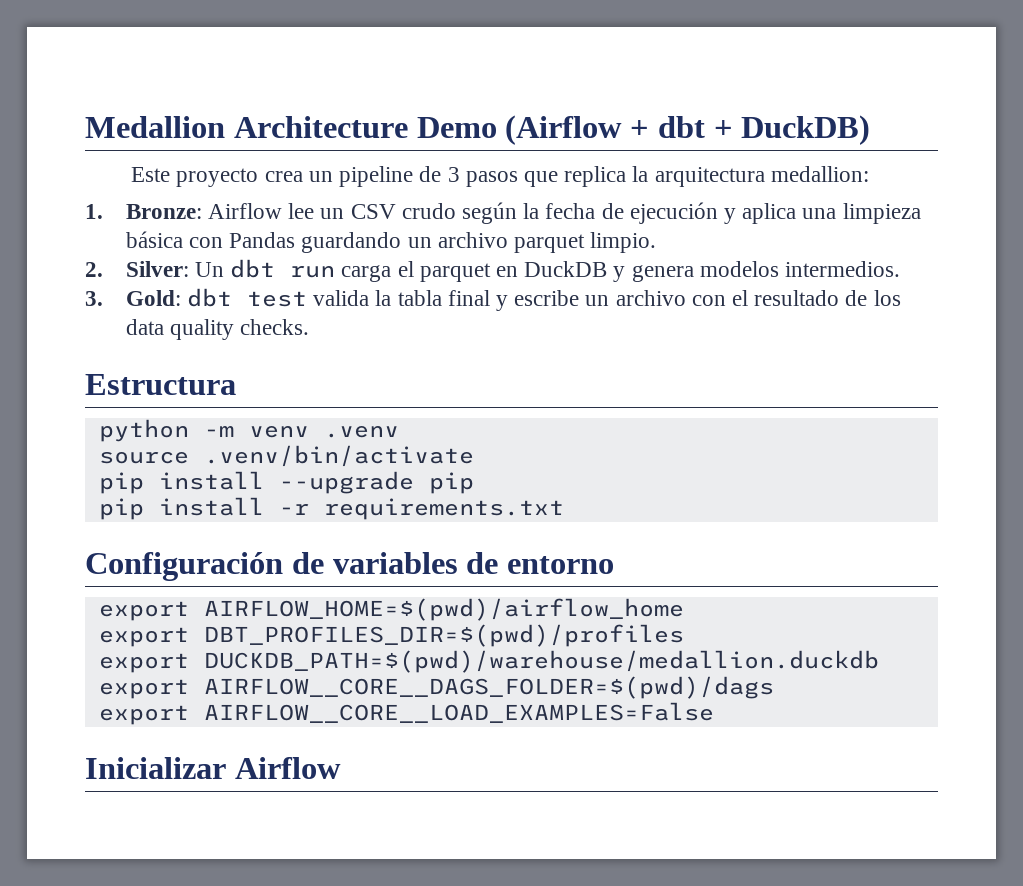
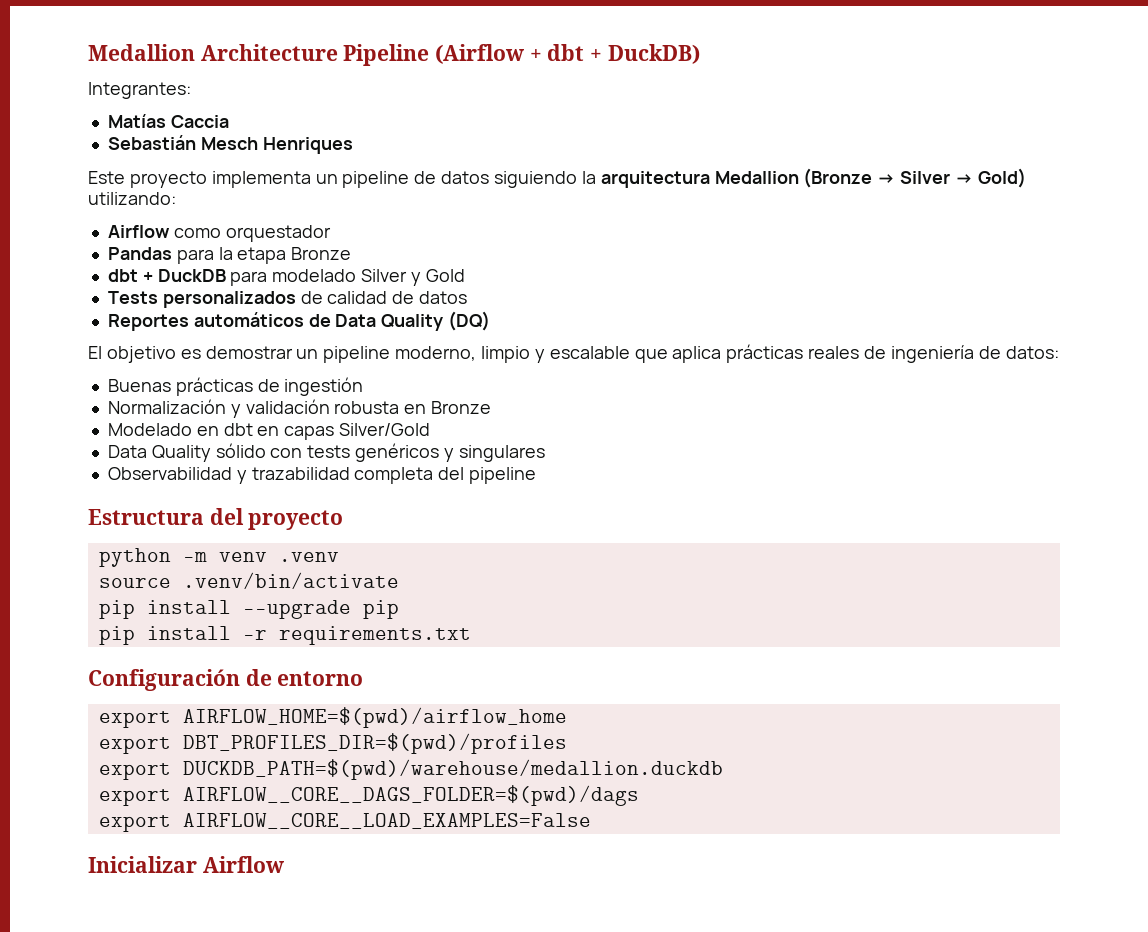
[416,117,497,138] Demo -> [343,44,430,66] Pipeline
(871, 130) none -> [88,82,191,99] [107,114,229,128] [107,135,353,154] // Integrantes: // Matías Caccia // Sebastián Mesch Henriques
[264,171,303,182] crea -> [211,171,311,188] implementa
[447,166,869,187] [85,202,921,224] [125,231,657,253] [85,259,900,282] [85,288,901,311] [125,319,310,340] 3 pasos que replica la arquitectura medallion: // 1. Bronze: Airflow lee un CSV crudo según la fecha de ejecución y aplica una limpieza básica con Pandas guardando un archivo parquet limpio. // 2. Silver: Un dbt run carga el parquet en DuckDB y genera modelos intermedios. // 3. Gold: dbt test valida la tabla final y escribe un archivo con el resultado de los data quality checks. -> [441,168,1026,188] [88,192,176,205] [107,225,331,242] [107,247,352,264] [107,269,465,286] [107,291,468,308] [107,311,491,331] [88,344,1059,363] [107,377,364,396] [107,399,492,418] [107,423,431,440] [107,443,545,462] [107,467,537,484] datos siguiendo la arquitectura Medallion (Bronze → Silver → Gold) utilizando: // Airflow como orquestador // Pandas para la etapa Bronze // dbt + DuckDB para modelado Silver y Gold // Tests personalizados de calidad de datos // Reportes automáticos de Data Quality (DQ) // El objetivo es demostrar un pipeline moderno, limpio y escalable que aplica prácticas reales de ingeniería de datos: // Buenas prácticas de ingestión // Normalización y validación robusta en Bronze // Modelado en dbt en capas Silver/Gold // Data Quality sólido con tests genéricos y singulares // Observabilidad y trazabilidad completa del pipeline
(236, 384) none -> [209,508,344,530] del proyecto
[332,552,499,574] variables de -> (272, 677) none

